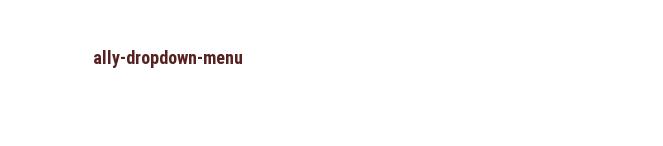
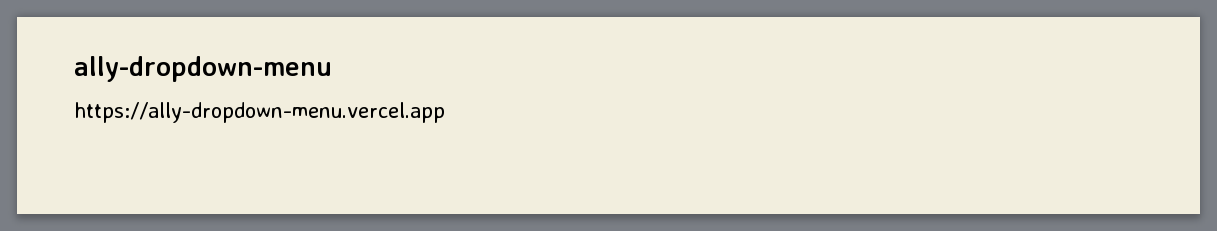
(243, 59) none -> [74,102,445,123] // https://ally-dropdown-menu.vercel.app

